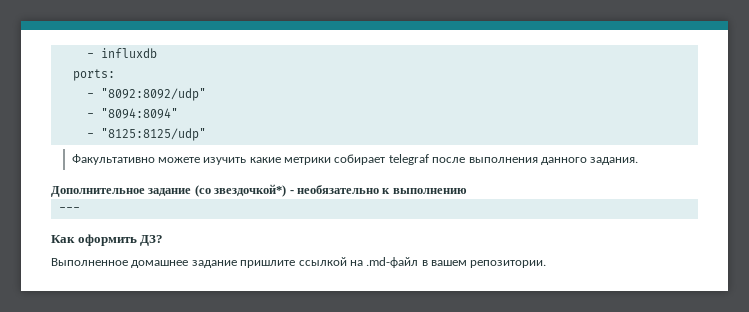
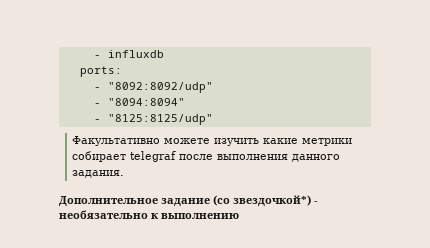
[58,207,80,212] [51,234,164,246] [51,257,547,268] // --- // Как оформить ДЗ? // Выполненное домашнее задание пришлите ссылкой на .md-файл в вашем репозитории. -> (239, 216) none

